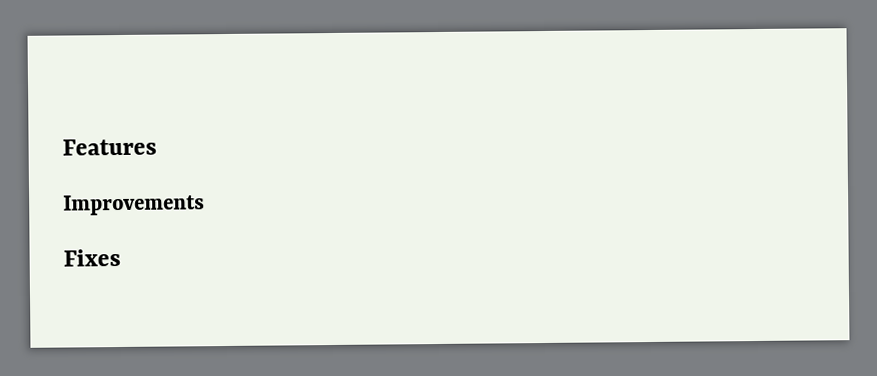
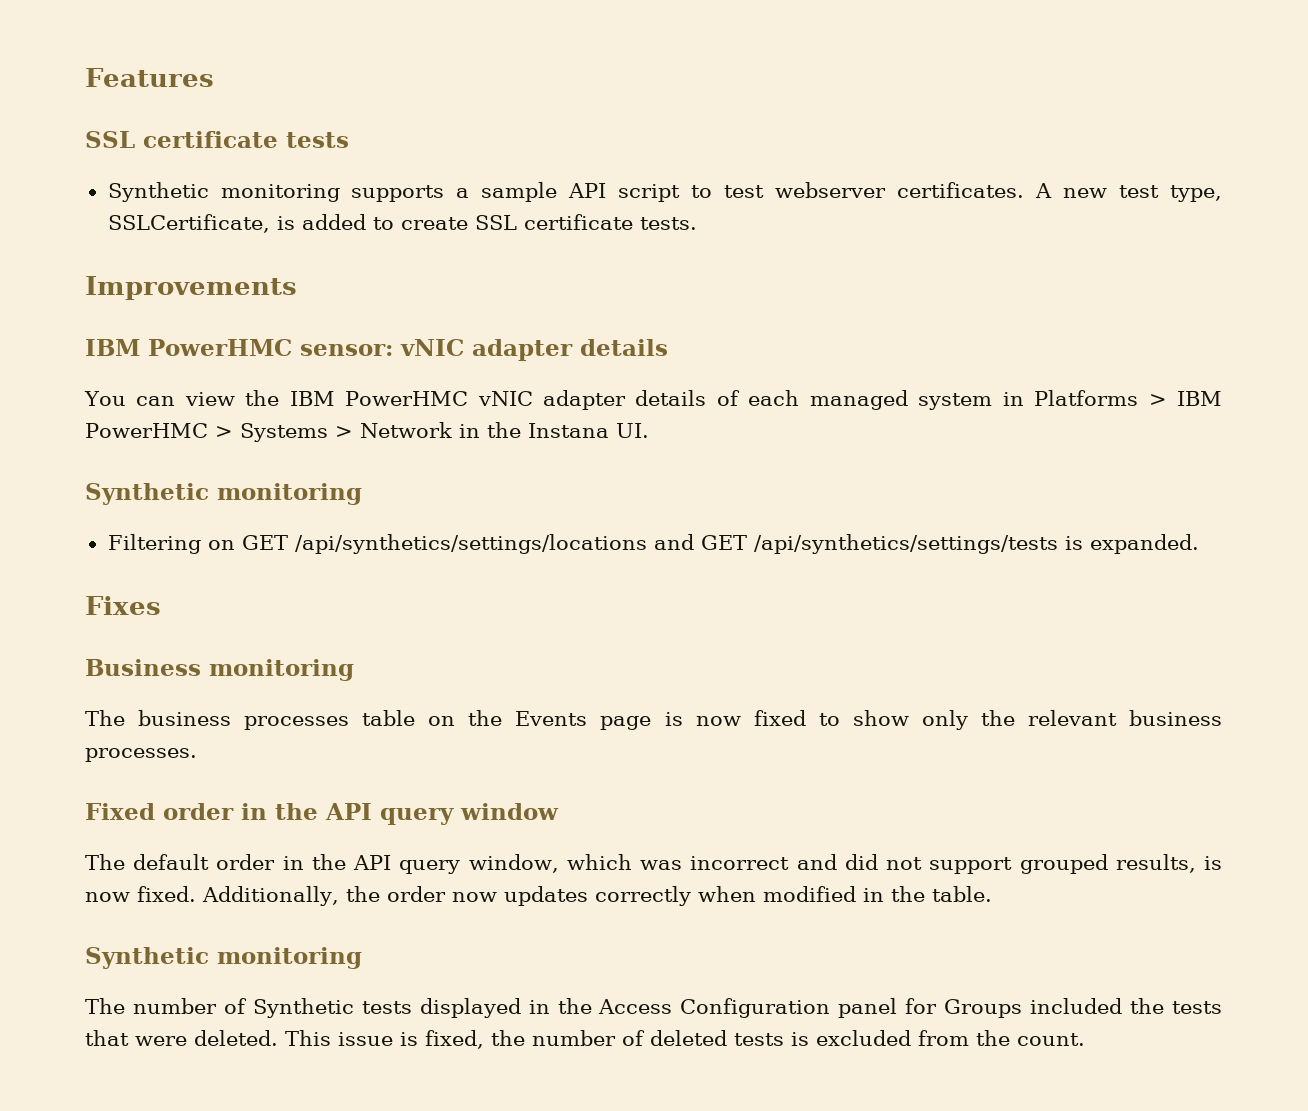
[63,194,205,216] [63,248,121,267] Improvements // Fixes -> [85,131,349,148] [107,182,1222,202] [107,214,697,233] [85,276,297,300] [85,339,668,361] [84,390,1222,410] [85,422,649,442] [85,483,362,505] [107,534,1199,554] [85,596,161,615] [85,659,354,681] [85,710,1222,730] [85,748,197,762] [85,803,559,825] [85,854,1223,874] [85,886,992,906] [85,947,362,969] [85,998,1222,1018] [85,1030,1085,1049] SSL certificate tests // Synthetic monitoring supports a sample API script to test webserver certificates. A new test type, SSLCertificate, is added to create SSL certificate tests. // Improvements // IBM PowerHMC sensor: vNIC adapter details // You can view the IBM PowerHMC vNIC adapter details of each managed system in Platforms > IBM PowerHMC > Systems > Network in the Instana UI. // Synthetic monitoring // Filtering on GET /api/synthetics/settings/locations and GET /api/synthetics/settings/tests is expanded. // Fixes // Business monitoring // The business processes table on the Events page is now fixed to show only the relevant business processes. // Fixed order in the API query window // The default order in the API query window, which was incorrect and did not support grouped results, is now fixed. Additionally, the order now updates correctly when modified in the table. // Synthetic monitoring // The number of Synthetic tests displayed in the Access Configuration panel for Groups included the tests that were deleted. This issue is fixed, the number of deleted tests is excluded from the count.

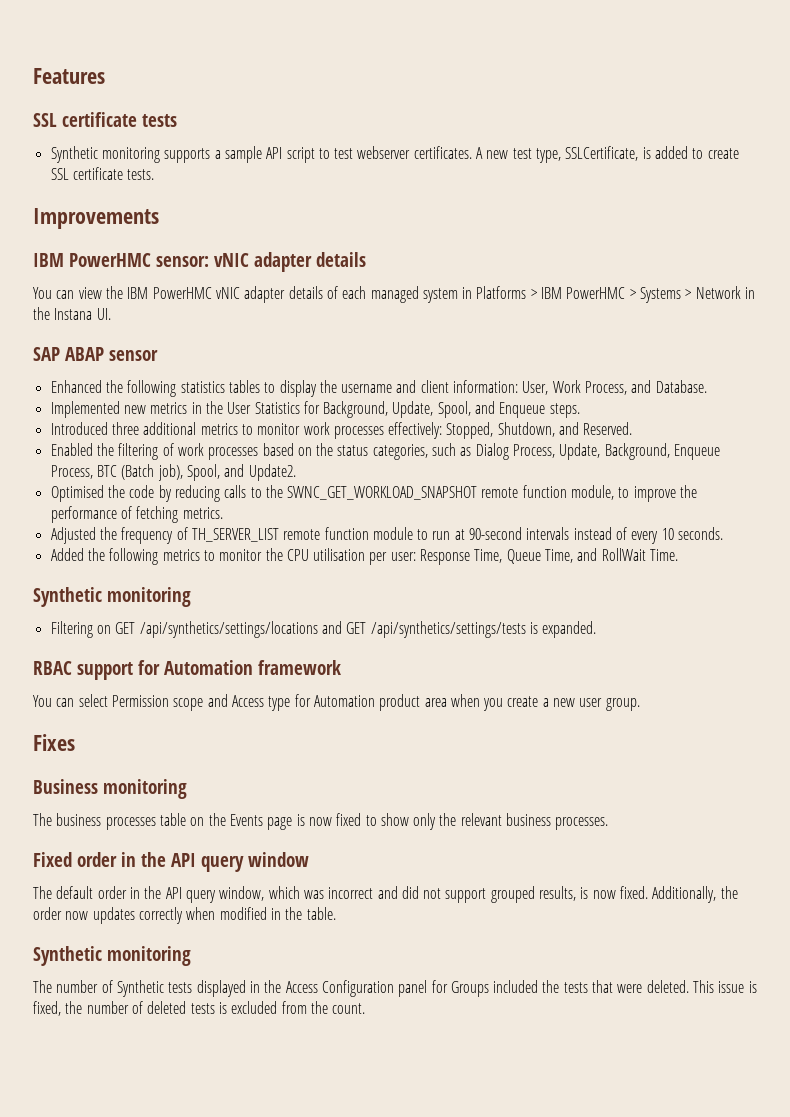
(649, 430) none -> [33,347,158,361] [50,380,707,397] [50,401,580,418] [50,422,633,439] [50,443,721,460] [50,464,296,481] [50,485,698,502] [50,506,223,523] [50,527,724,544] [50,548,679,565] // SAP ABAP sensor // Enhanced the following statistics tables to display the username and client information: User, Work Process, and Database. // Implemented new metrics in the User Statistics for Background, Update, Spool, and Enqueue steps. // Introduced three additional metrics to monitor work processes effectively: Stopped, Shutdown, and Reserved. // Enabled the filtering of work processes based on the status categories, such as Dialog Process, Update, Background, Enqueue Process, BTC (Batch job), Spool, and Update2. // Optimised the code by reducing calls to the SWNC_GET_WORKLOAD_SNAPSHOT remote function module, to improve the performance of fetching metrics. // Adjusted the frequency of TH_SERVER_LIST remote function module to run at 90-second intervals instead of every 10 seconds. // Added the following metrics to monitor the CPU utilisation per user: Response Time, Queue Time, and RollWait Time.
(1199, 544) none -> [33,660,341,680] [33,694,640,711] // RBAC support for Automation framework // You can select Permission scope and Access type for Automation product area when you create a new user group.

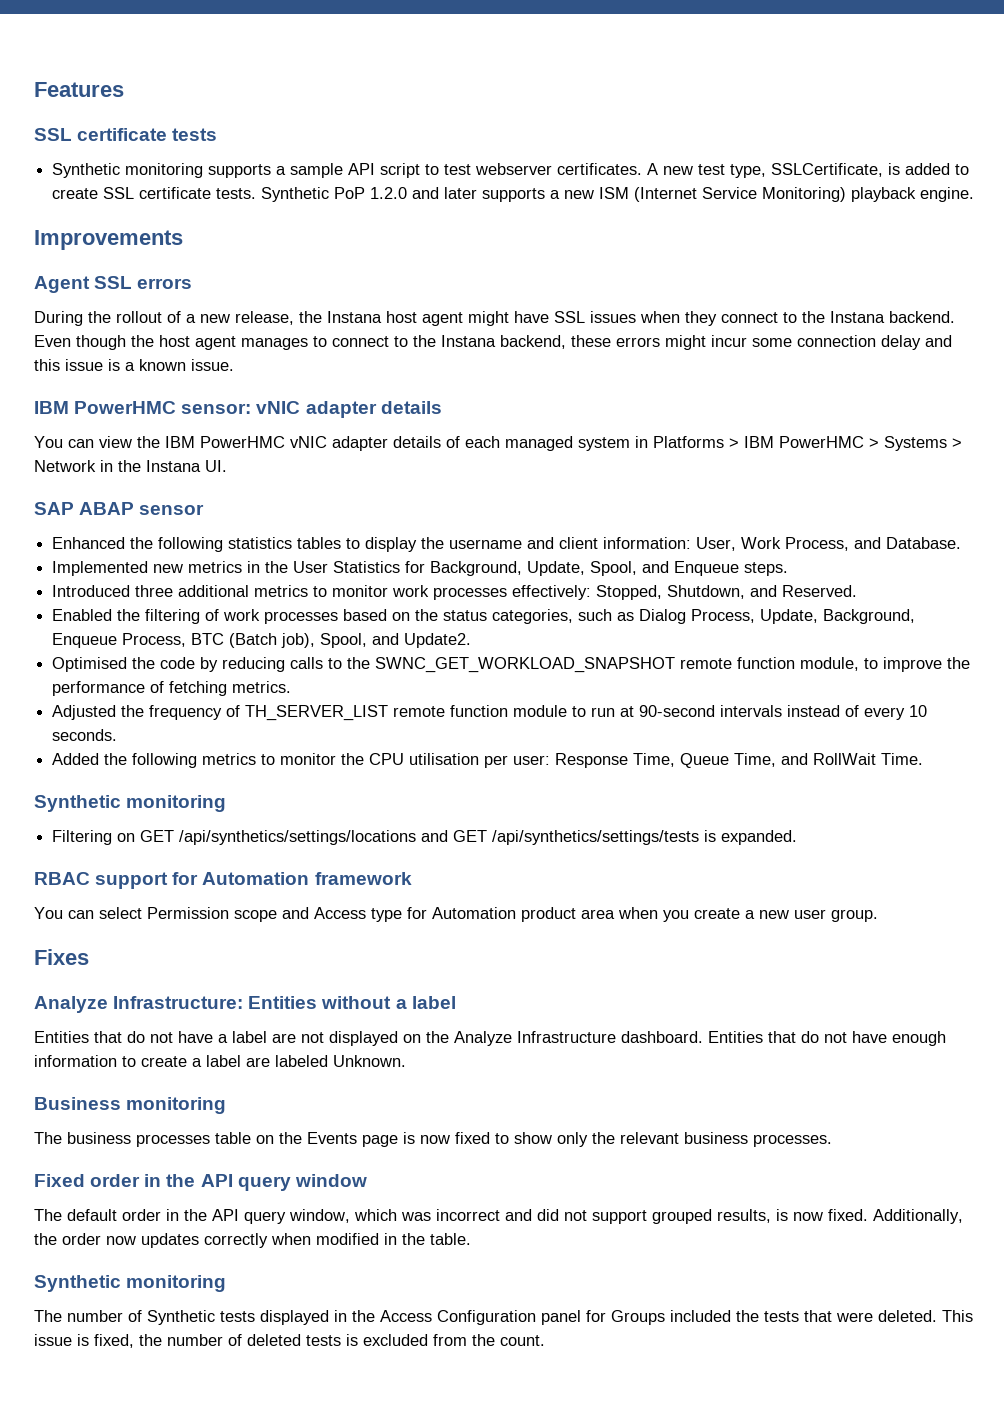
[33,208,159,229] // Improvements -> [261,187,975,202] [34,230,183,250] [34,276,193,293] [34,311,955,326] [34,335,952,350] [34,359,234,371] Synthetic PoP 1.2.0 and later supports a new ISM (Internet Service Monitoring) playback engine. // Improvements // Agent SSL errors // During the rollout of a new release, the Instana host agent might have SSL issues when they connect to the Instana backend. Even though the host agent manages to connect to the Instana backend, these errors might incur some connection delay and this issue is a known issue.
(75, 742) none -> [34,996,456,1013] [34,1031,946,1046] [34,1055,406,1067] // Analyze Infrastructure: Entities without a label // Entities that do not have a label are not displayed on the Analyze Infrastructure dashboard. Entities that do not have enough information to create a label are labeled Unknown.

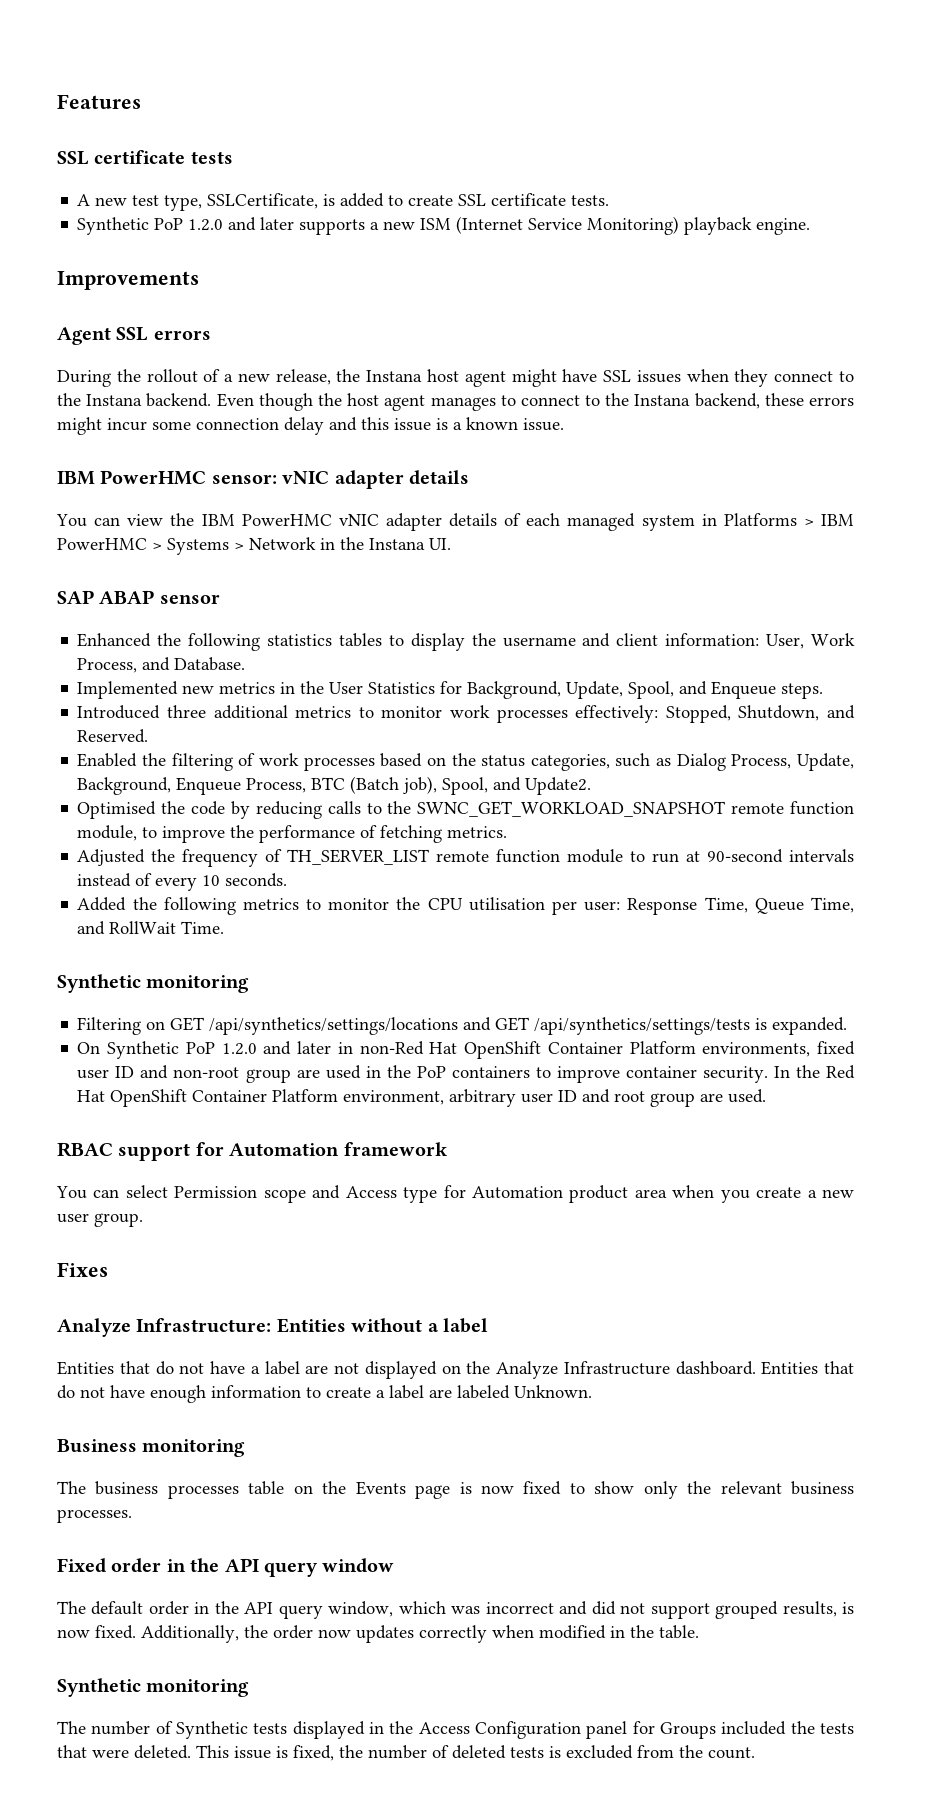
[52,163,643,178] Synthetic monitoring supports a sample API script to test webserver certificates. -> (233, 157) none
(257, 193) none -> (610, 200) //
(798, 837) none -> [77,1041,855,1059] [77,1065,855,1083] [77,1089,767,1107] // On Synthetic PoP 1.2.0 and later in non-Red Hat OpenShift Container Platform environments, fixed user ID and non-root group are used in the PoP containers to improve container security. In the Red Hat OpenShift Container Platform environment, arbitrary user ID and root group are used.

